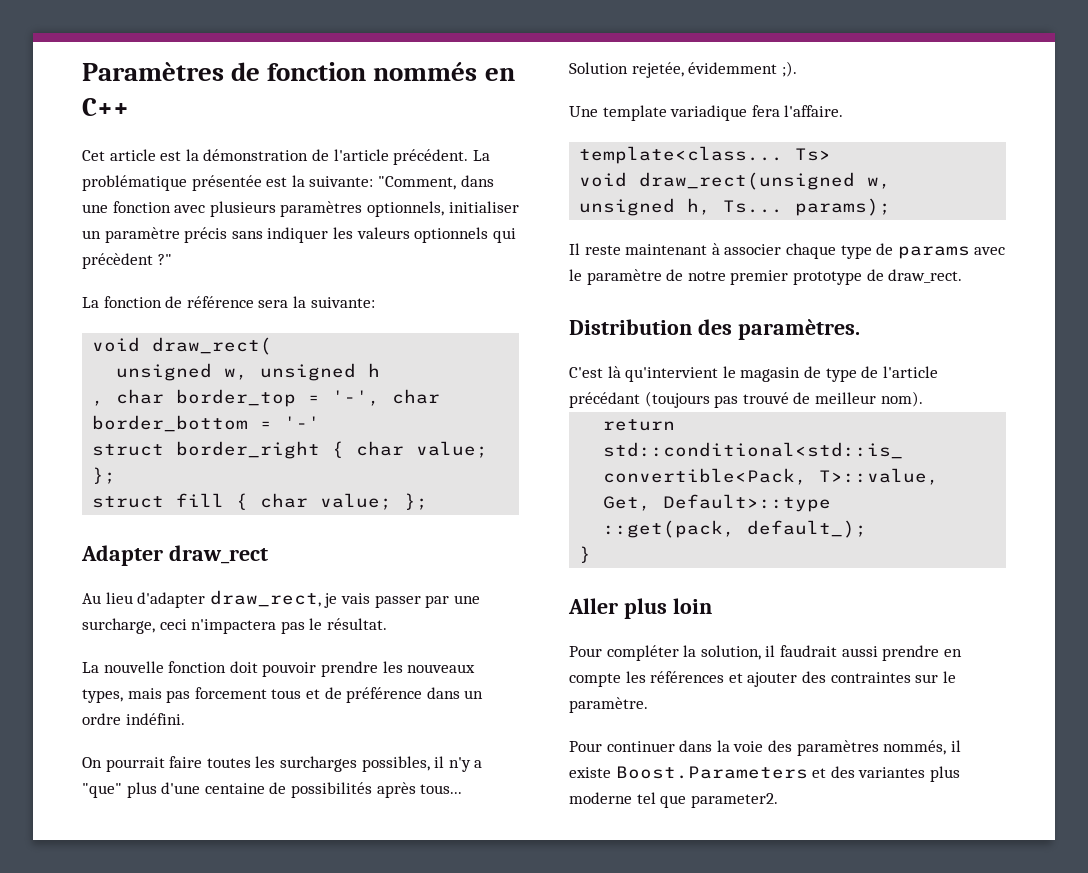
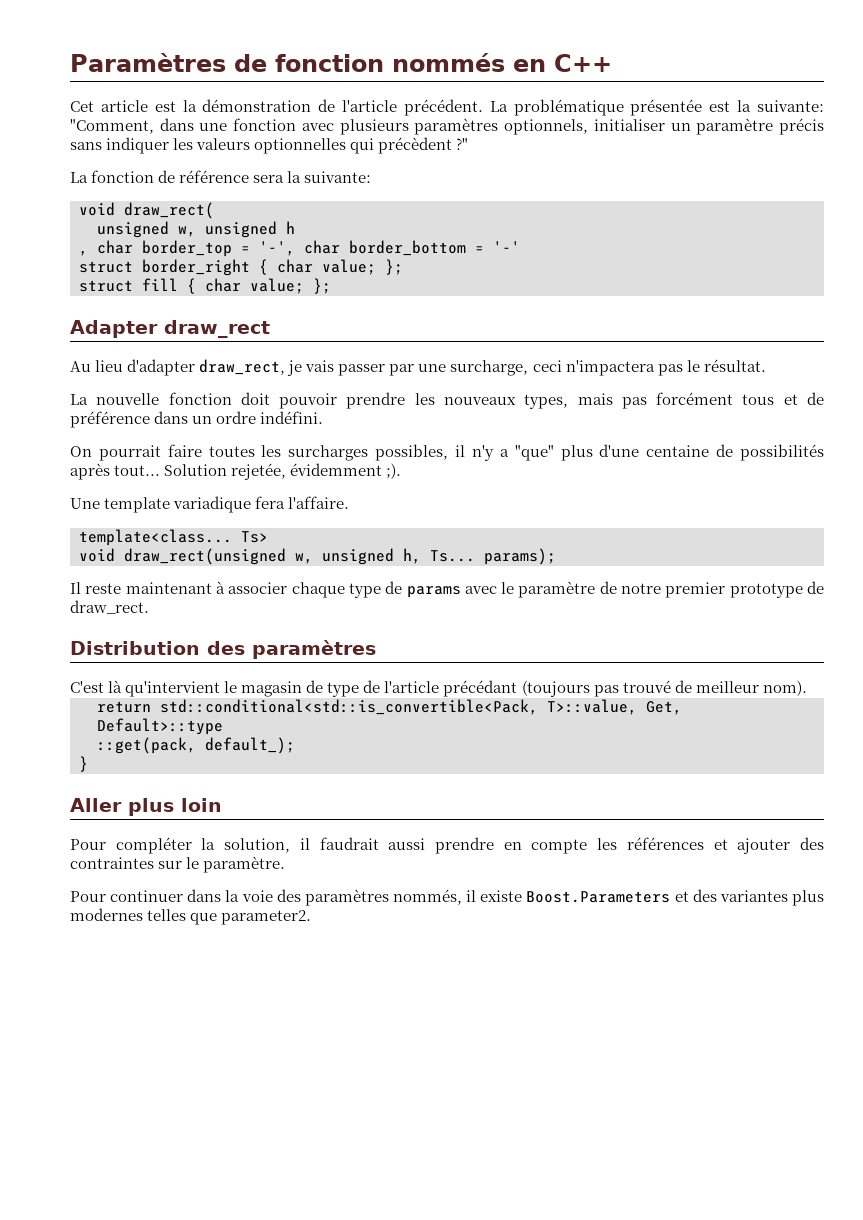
[414,227,489,243] optionnels -> [254,138,347,154] optionnelles
[194,687,267,699] forcement -> [656,392,734,405] forcément
[420,784,463,794] tous... -> [114,465,161,476] tout...
[737,319,860,340] paramètres. -> [252,640,376,659] paramètres
[569,792,656,804] moderne tel -> [70,908,187,921] modernes telles

